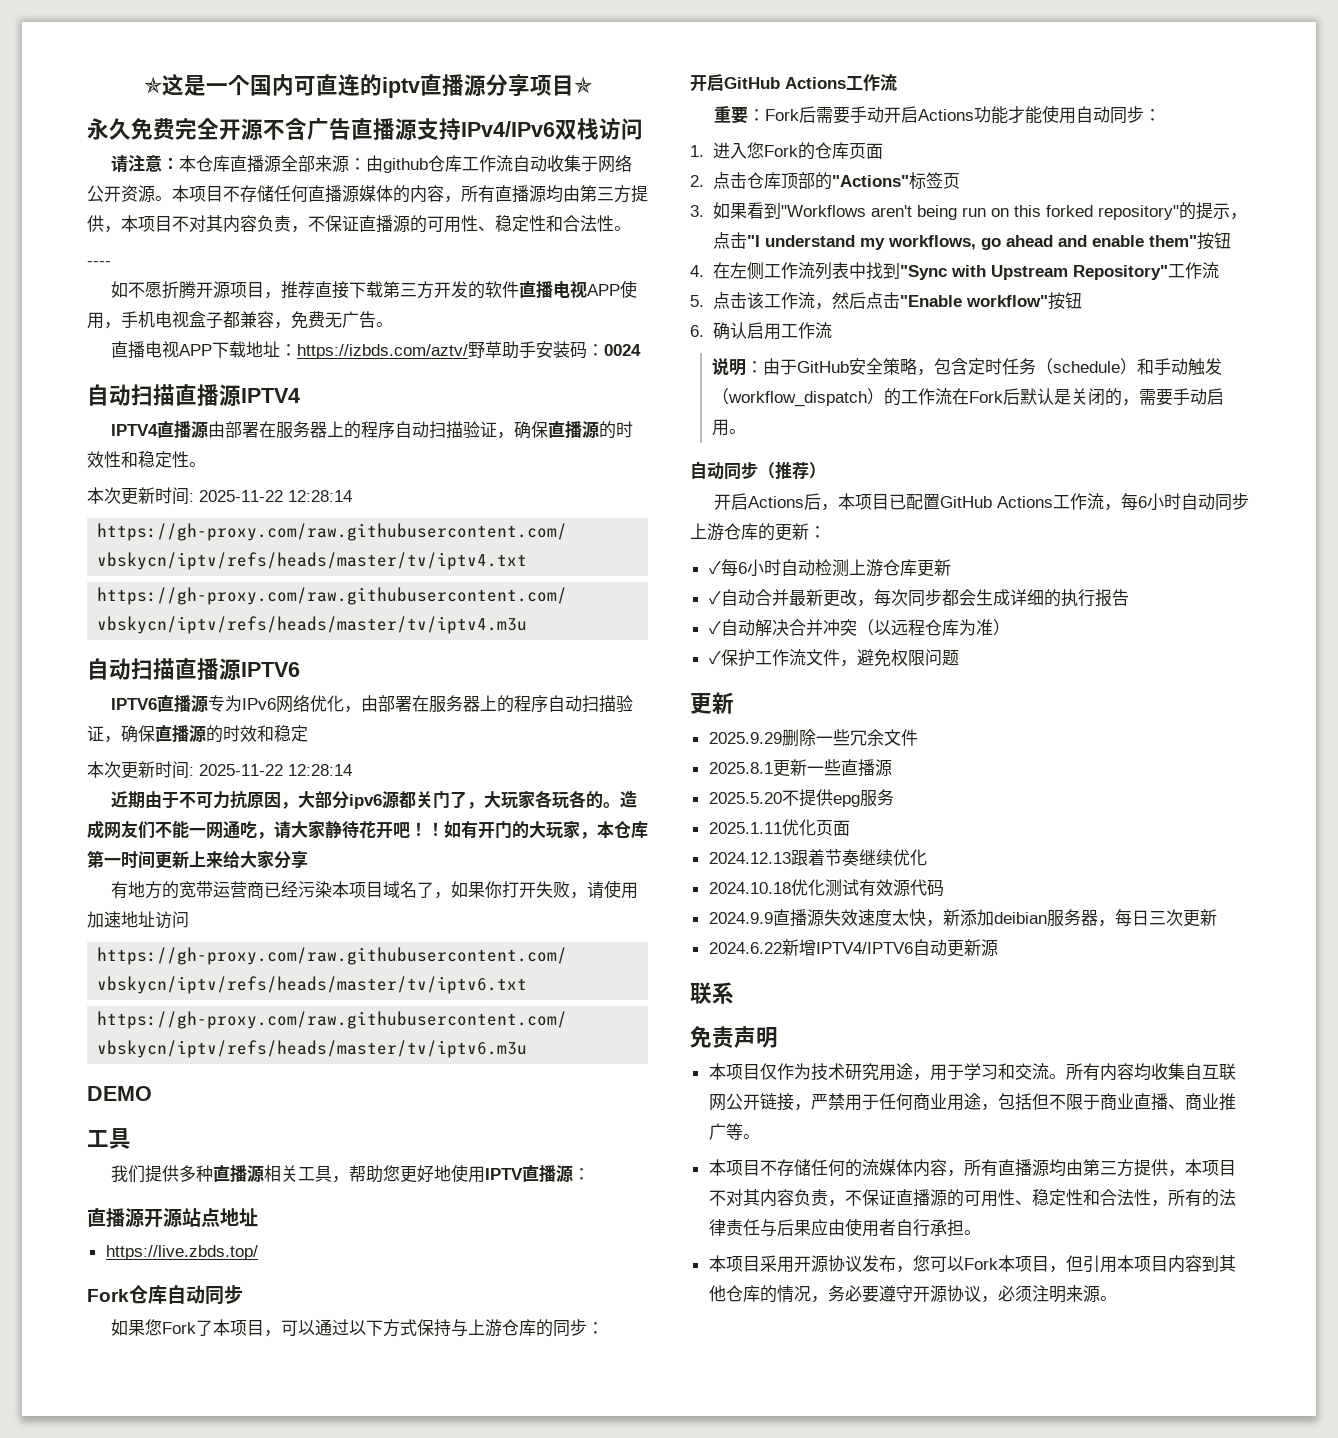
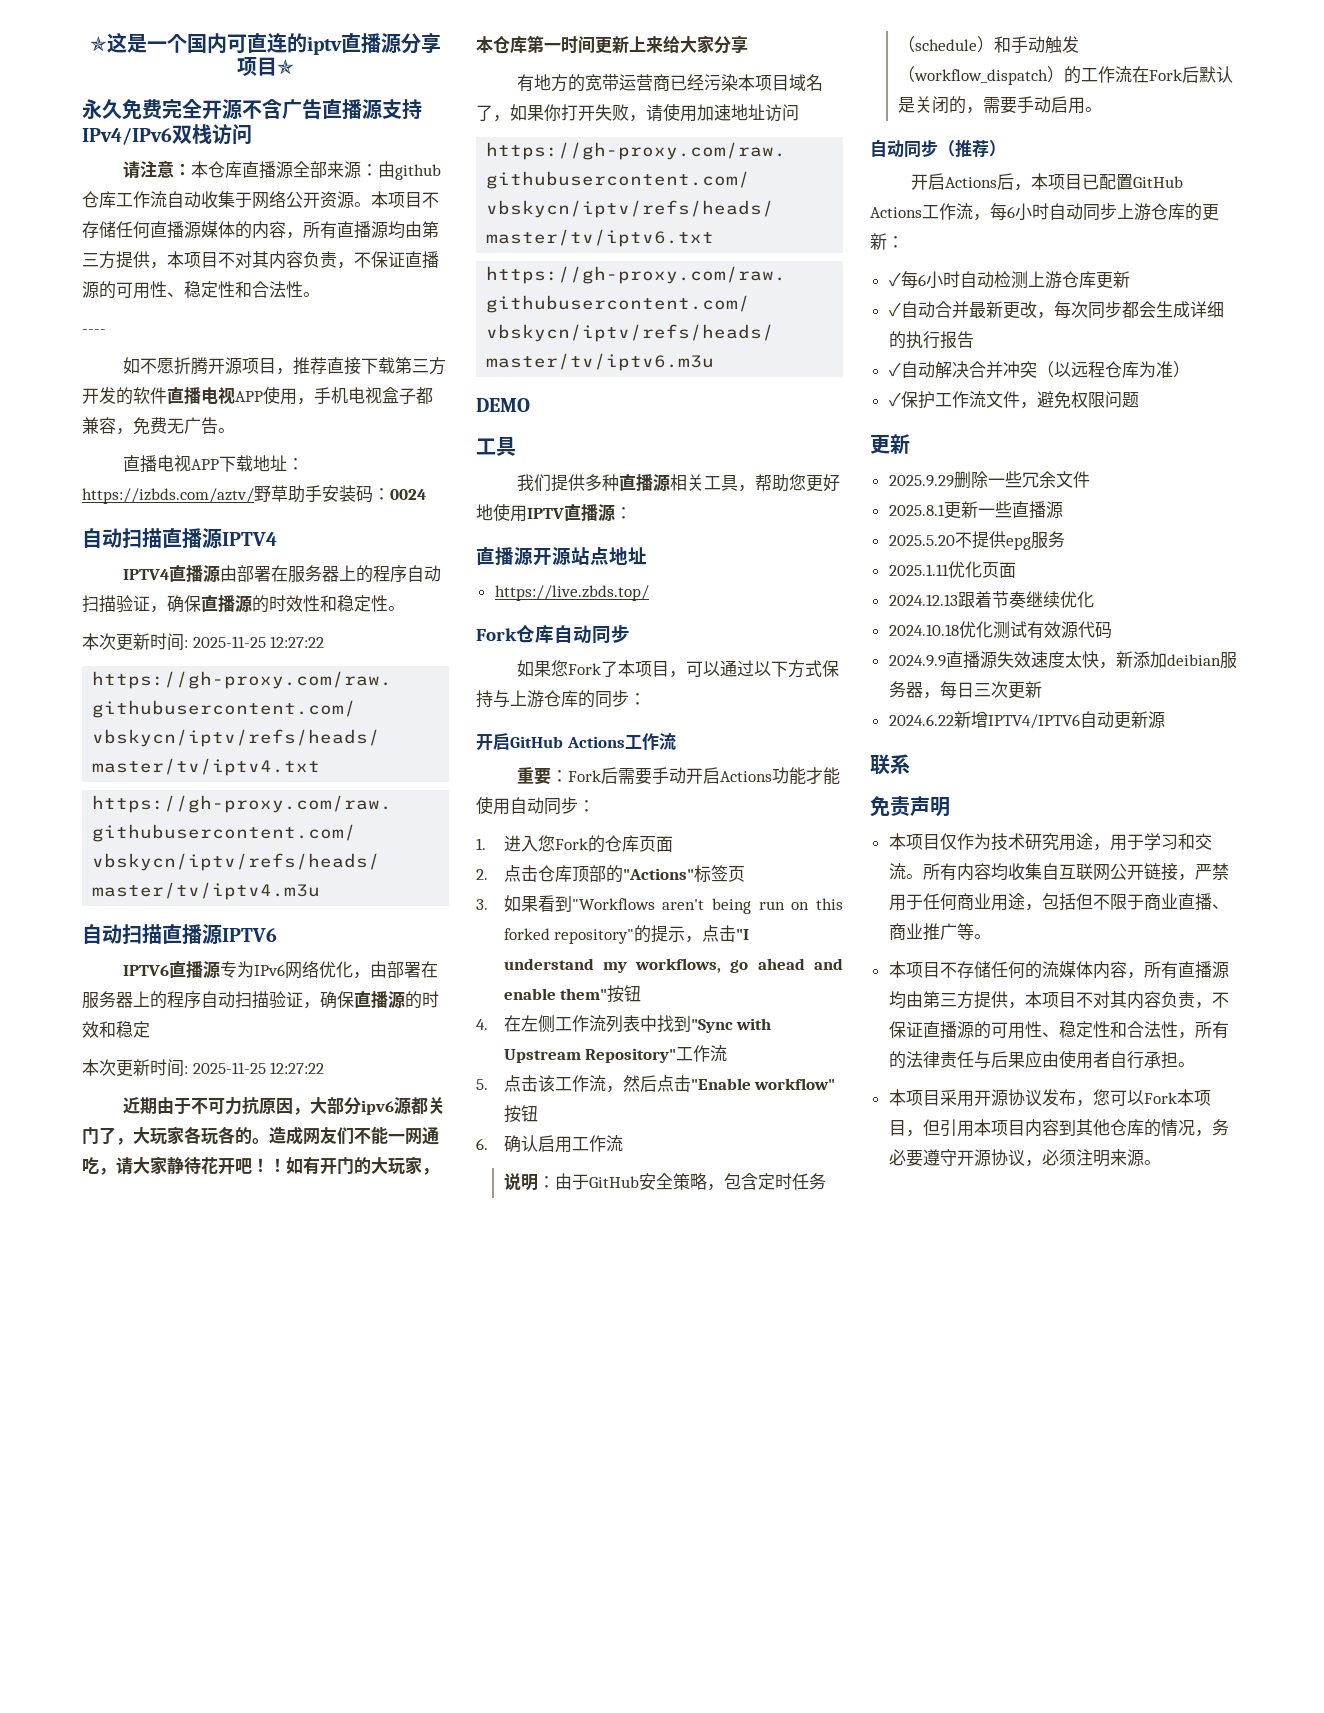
[199,490,352,502] 2025-11-22 12:28:14 -> [192,636,325,648] 2025-11-25 12:27:22
[199,764,352,776] 2025-11-22 12:28:14 -> [192,1062,325,1074] 2025-11-25 12:27:22

